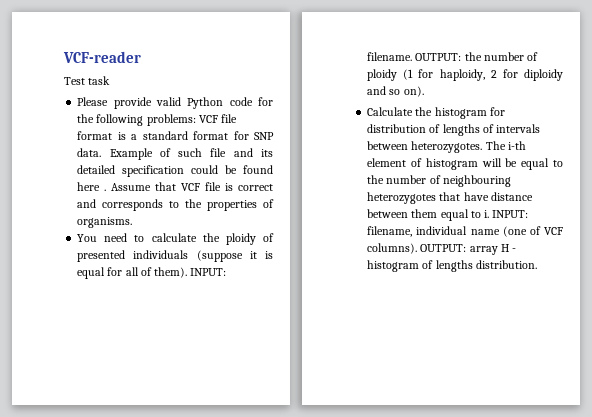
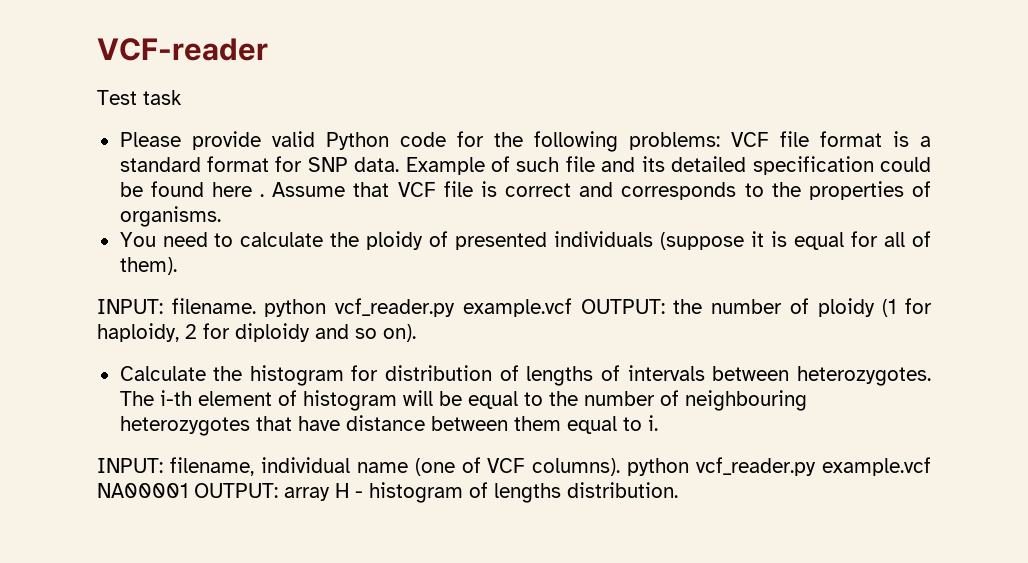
(188, 272) none -> (177, 266) //
(413, 56) none -> [264,298,572,317] python vcf_reader.py example.vcf
(490, 214) none -> (658, 423) //
(418, 248) none -> [627,457,931,476] [97,483,188,498] python vcf_reader.py example.vcf NA00001

